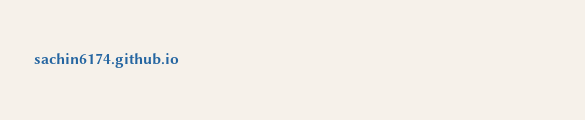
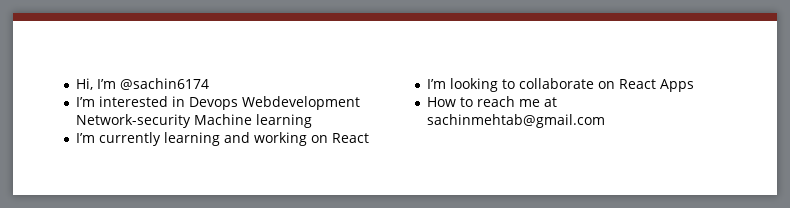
[34,53,179,68] sachin6174.github.io -> [75,78,209,90] [75,96,360,110] [75,114,312,128] [75,132,369,146] [426,78,694,92] [426,96,557,107] [426,114,605,128] Hi, I’m @sachin6174 // I’m interested in Devops Webdevelopment Network-security Machine learning // I’m currently learning and working on React // I’m looking to collaborate on React Apps // How to reach me at sachinmehtab@gmail.com

